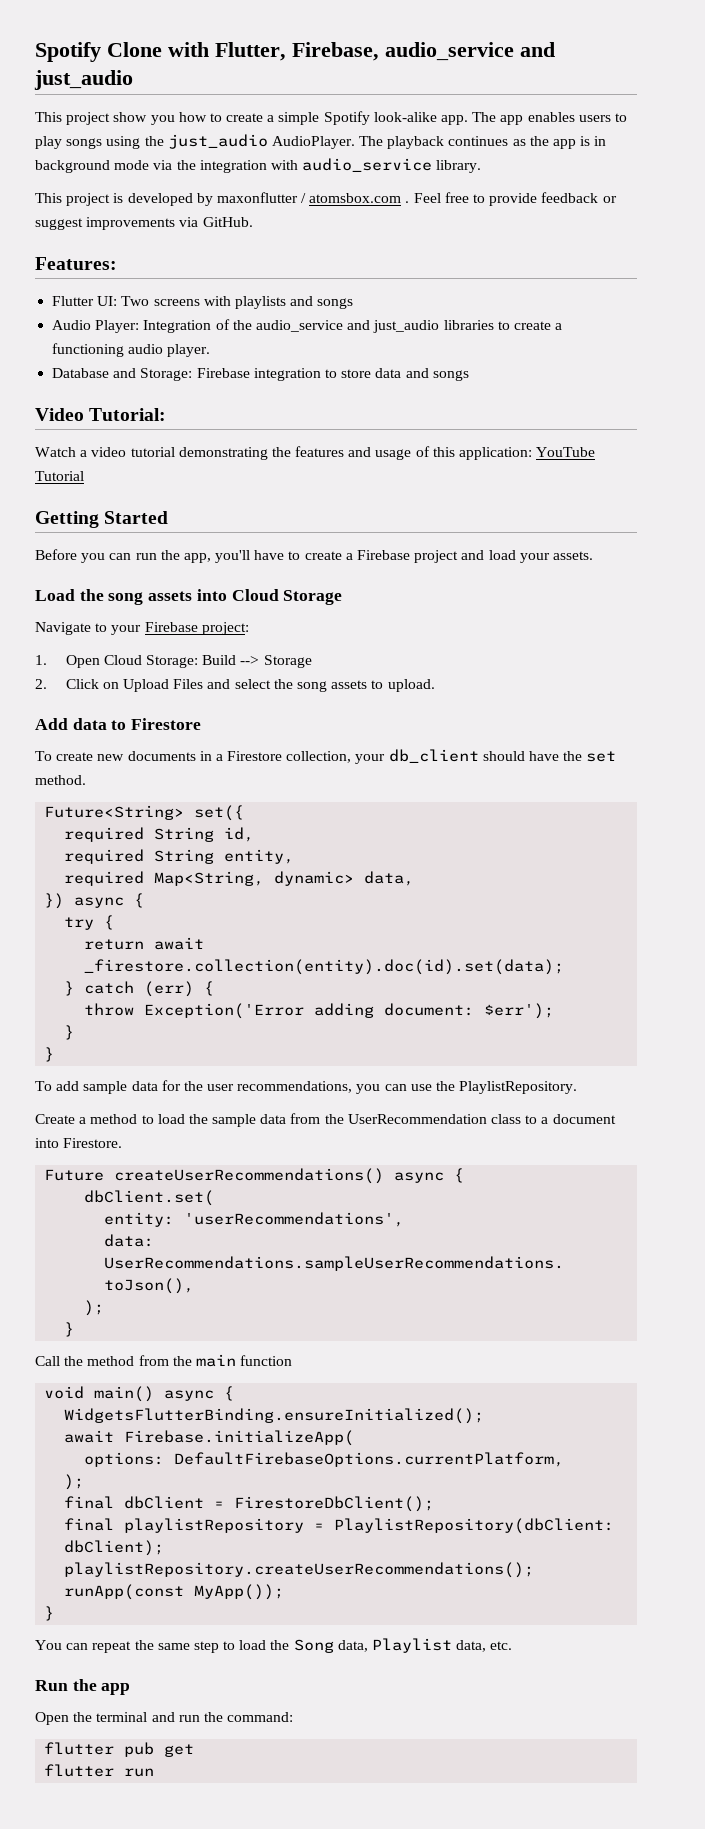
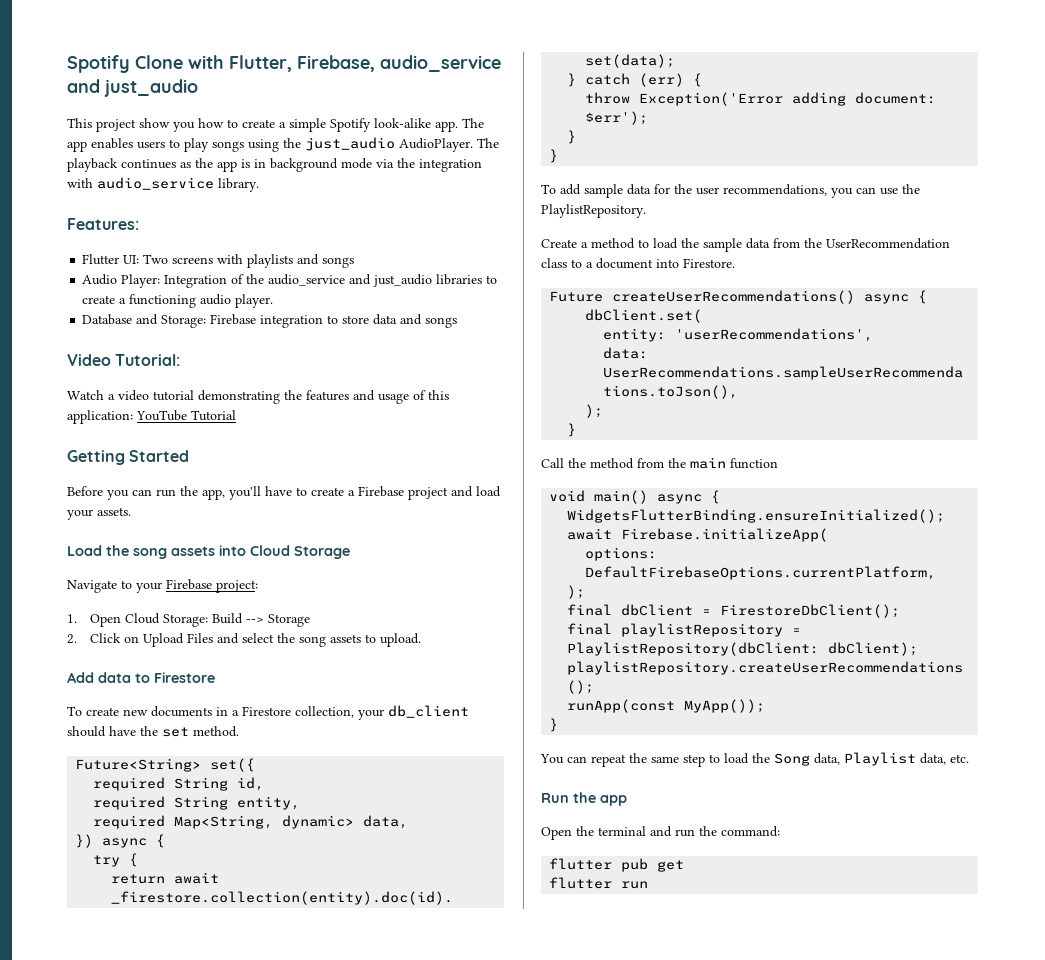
[35,192,617,206] [35,217,253,230] // This project is developed by maxonflutter / atomsbox.com . Feel free to provide feedback or suggest improvements via GitHub. -> (259, 185) none

